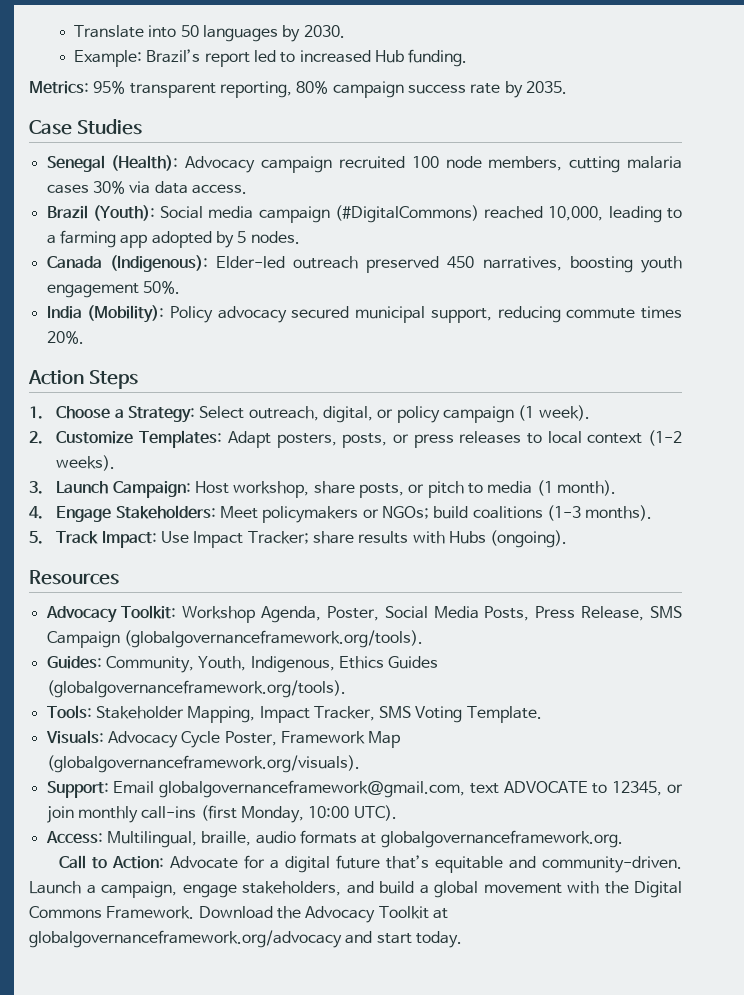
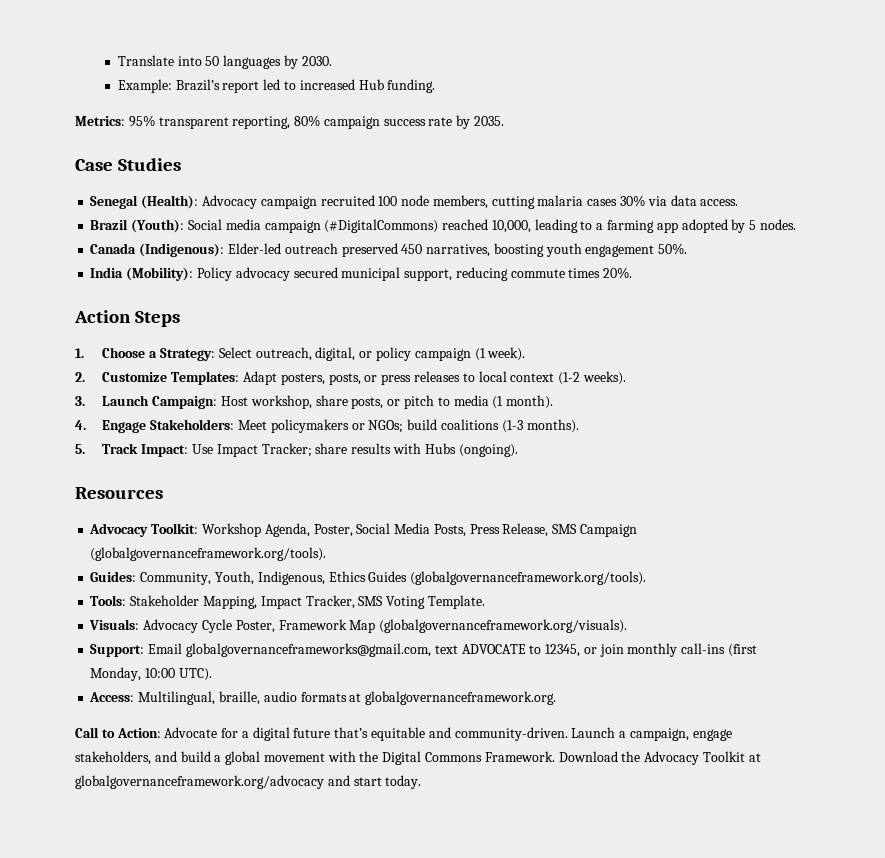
[159,780,466,798] globalgovernanceframework@gmail.com, -> [185,643,431,657] globalgovernanceframeworks@gmail.com,

